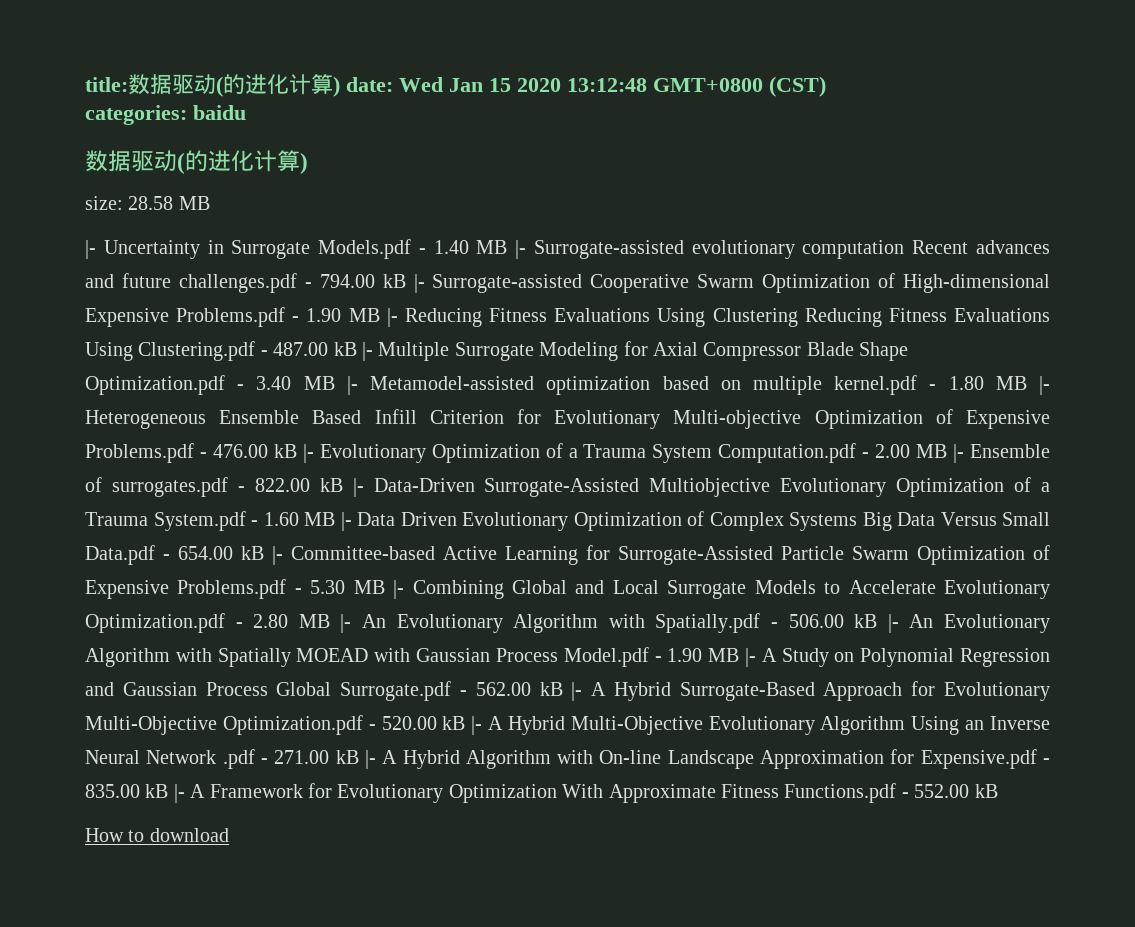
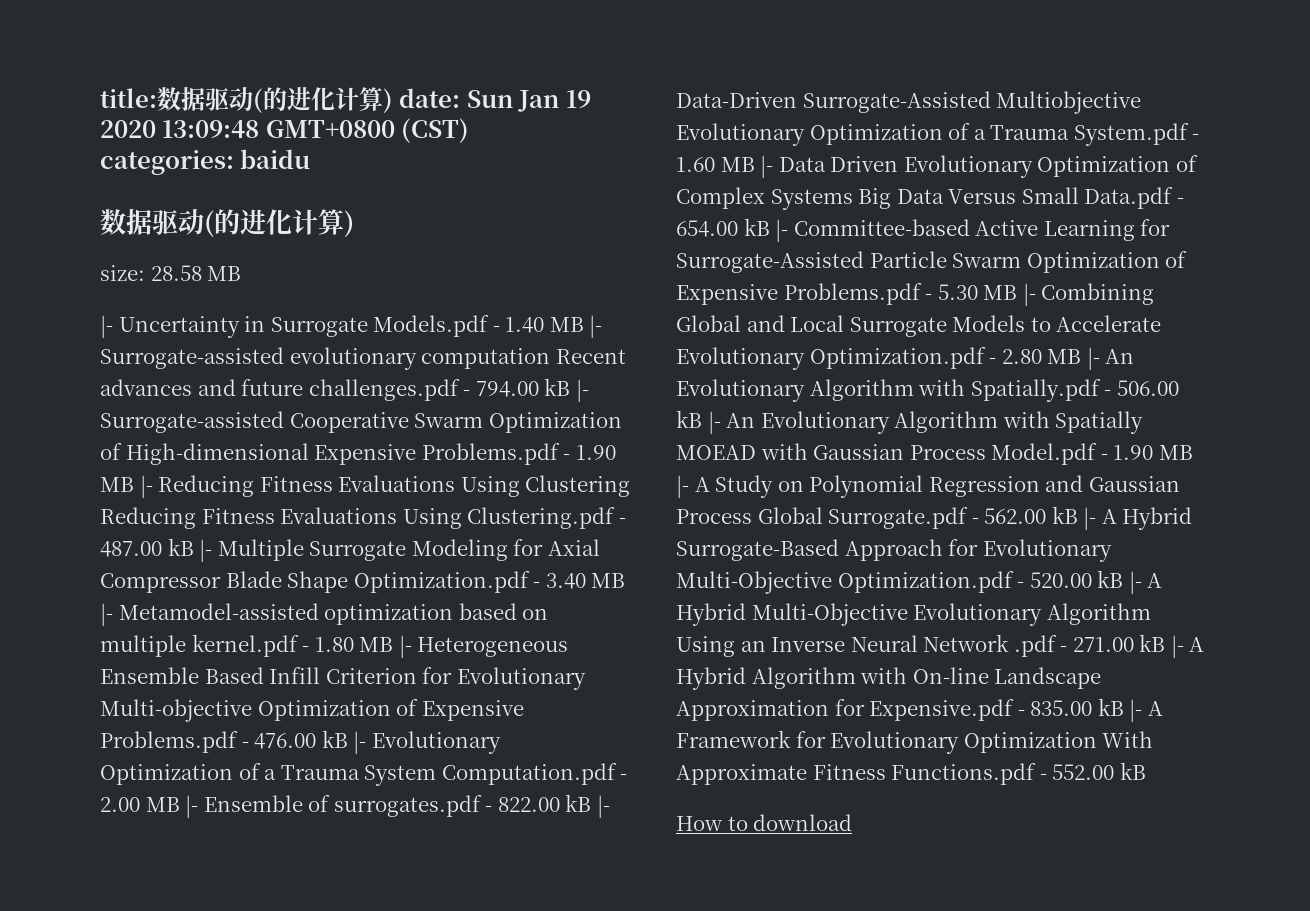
[399,77,647,92] Wed Jan 15 2020 13:12:48 -> [466,90,591,112] [100,120,260,138] Sun Jan 19 2020 13:09:48

